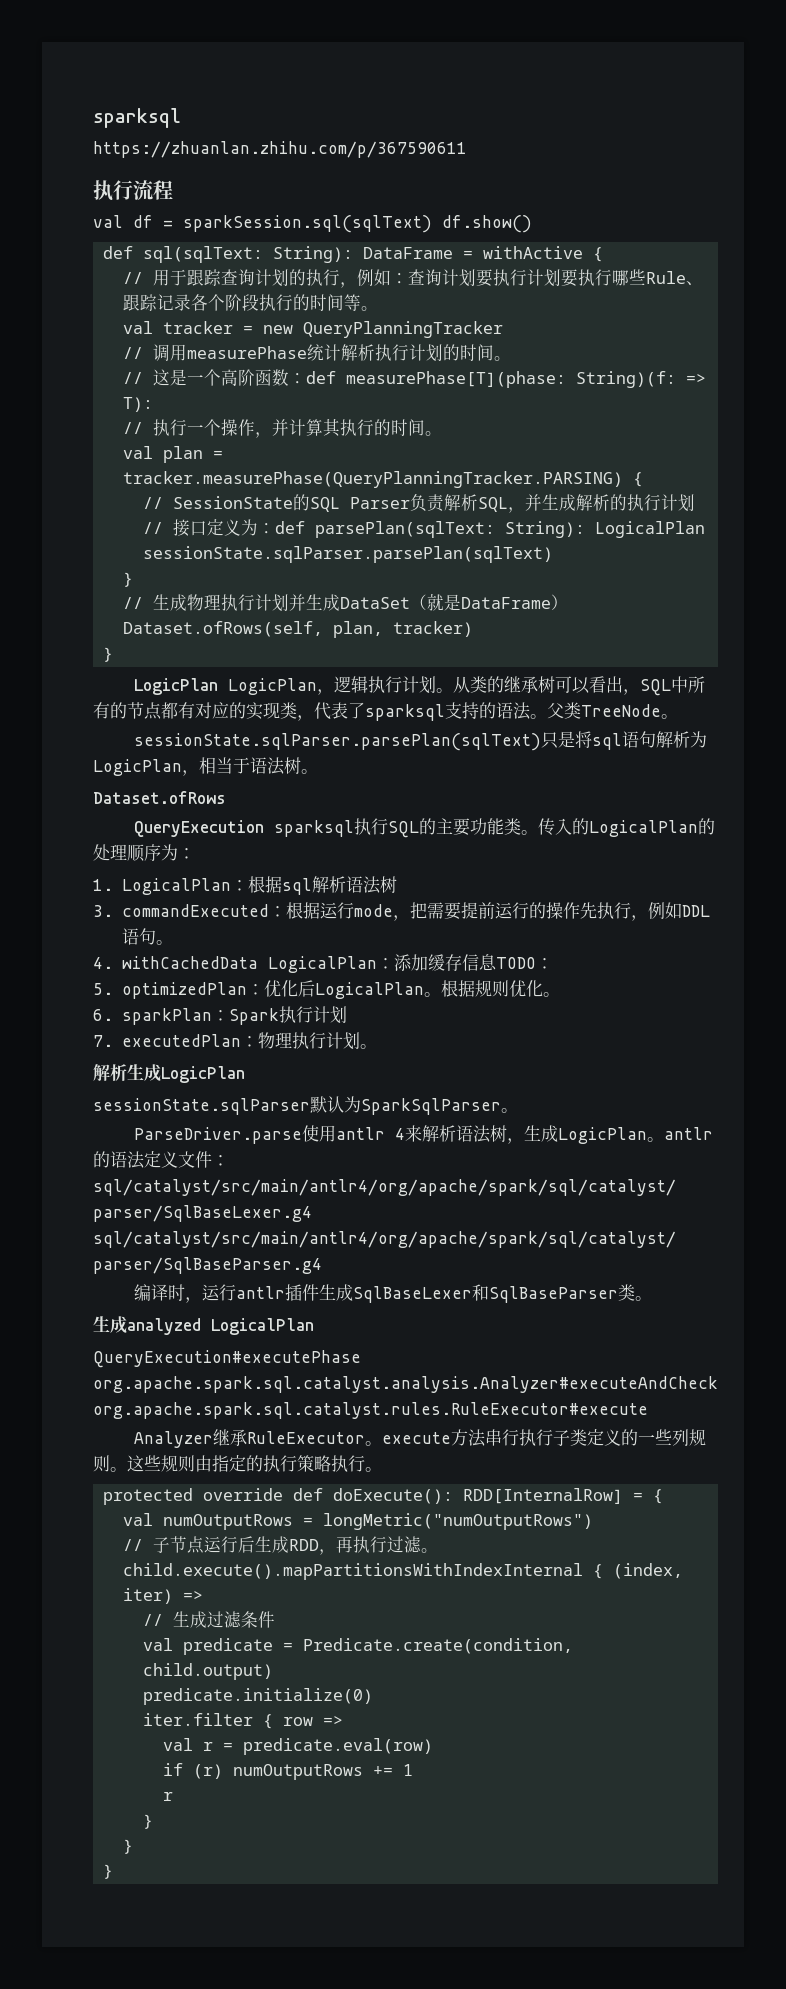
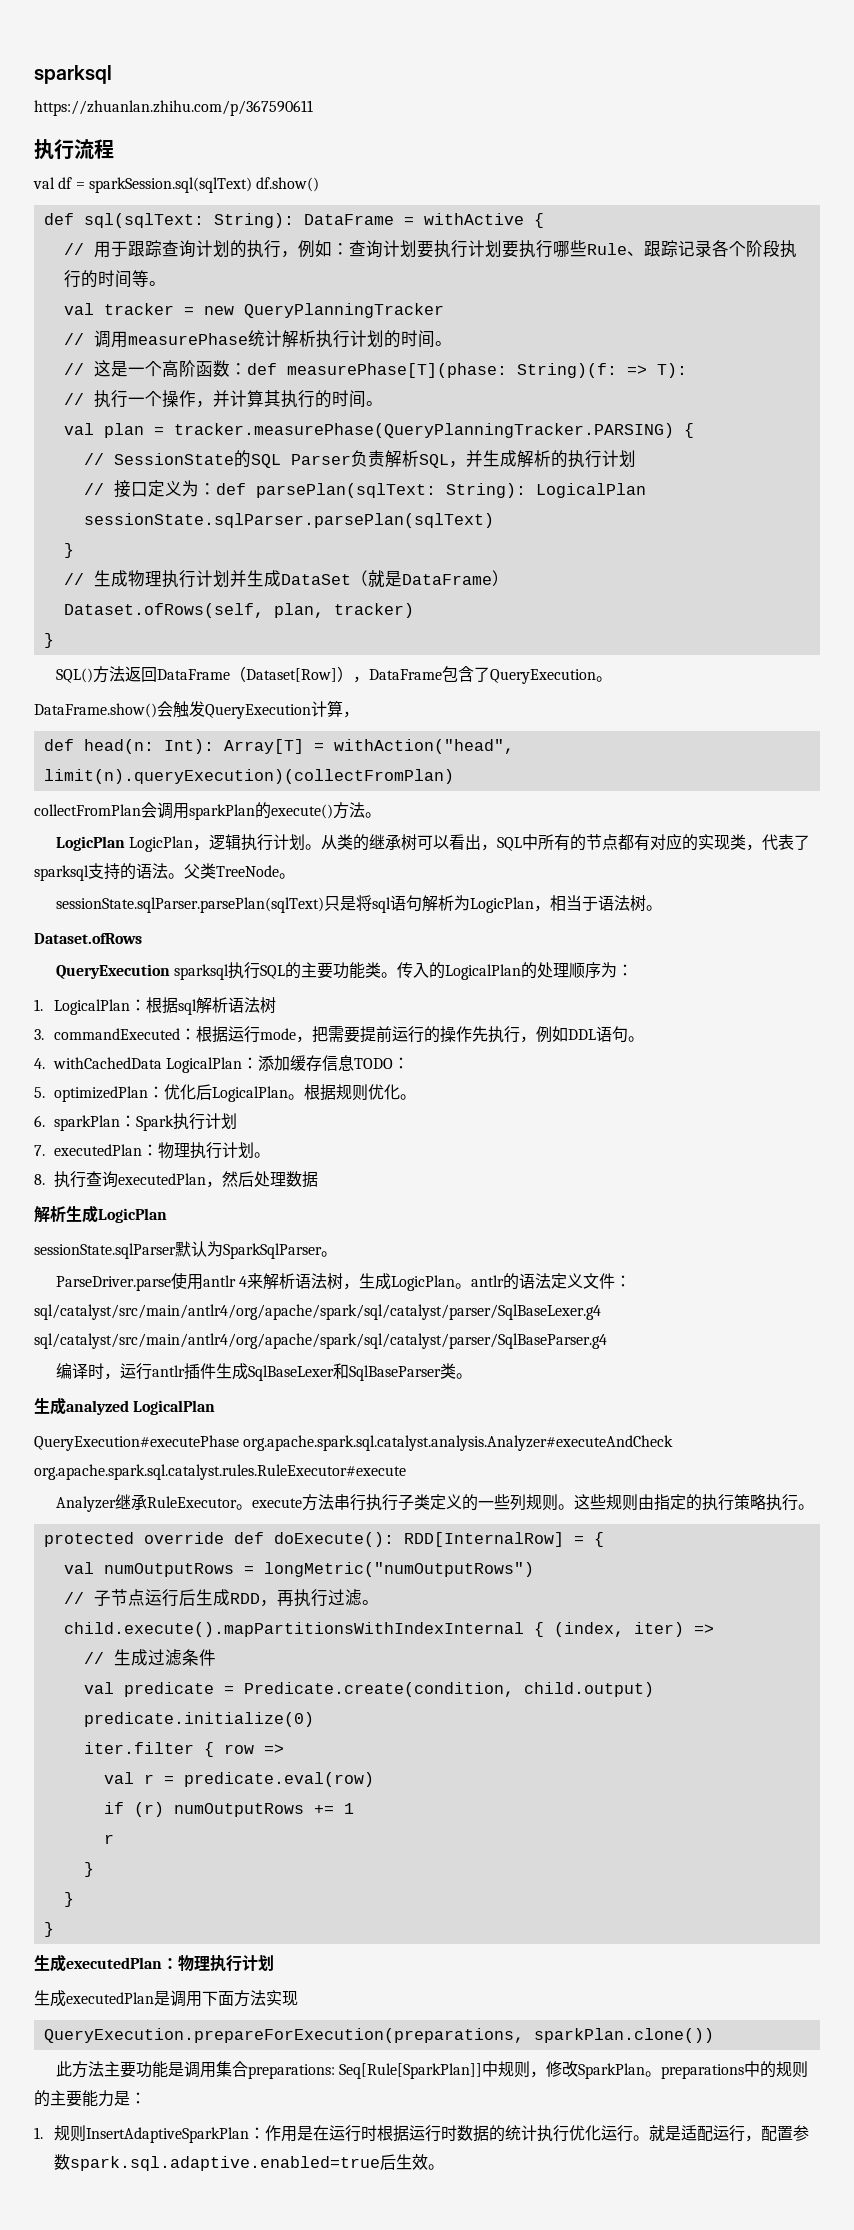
(114, 654) none -> [55,666,612,684] [34,700,359,719] [43,739,514,754] [43,769,454,784] [34,802,381,820] // SQL()方法返回DataFrame（Dataset[Row]），DataFrame包含了QueryExecution。 // DataFrame.show()会触发QueryExecution计算， // def head(n: Int): Array[T] = withAction("head", limit(n).queryExecution)(collectFromPlan) // collectFromPlan会调用sparkPlan的execute()方法。
(377, 1046) none -> [34,1171,318,1188] // 8.执行查询executedPlan，然后处理数据
(114, 1871) none -> [34,1954,274,1972] [34,1990,298,2007] [43,2028,714,2043] [55,2061,808,2079] [34,2090,146,2107] [34,2125,809,2143] [53,2154,444,2171] // 生成executedPlan：物理执行计划 // 生成executedPlan是调用下面方法实现 // QueryExecution.prepareForExecution(preparations, sparkPlan.clone()) // 此方法主要功能是调用集合preparations: Seq[Rule[SparkPlan]]中规则，修改SparkPlan。preparations中的规则的主要能力是： // 1.规则InsertAdaptiveSparkPlan：作用是在运行时根据运行时数据的统计执行优化运行。就是适配运行，配置参数spark.sql.adaptive.enabled=true后生效。

